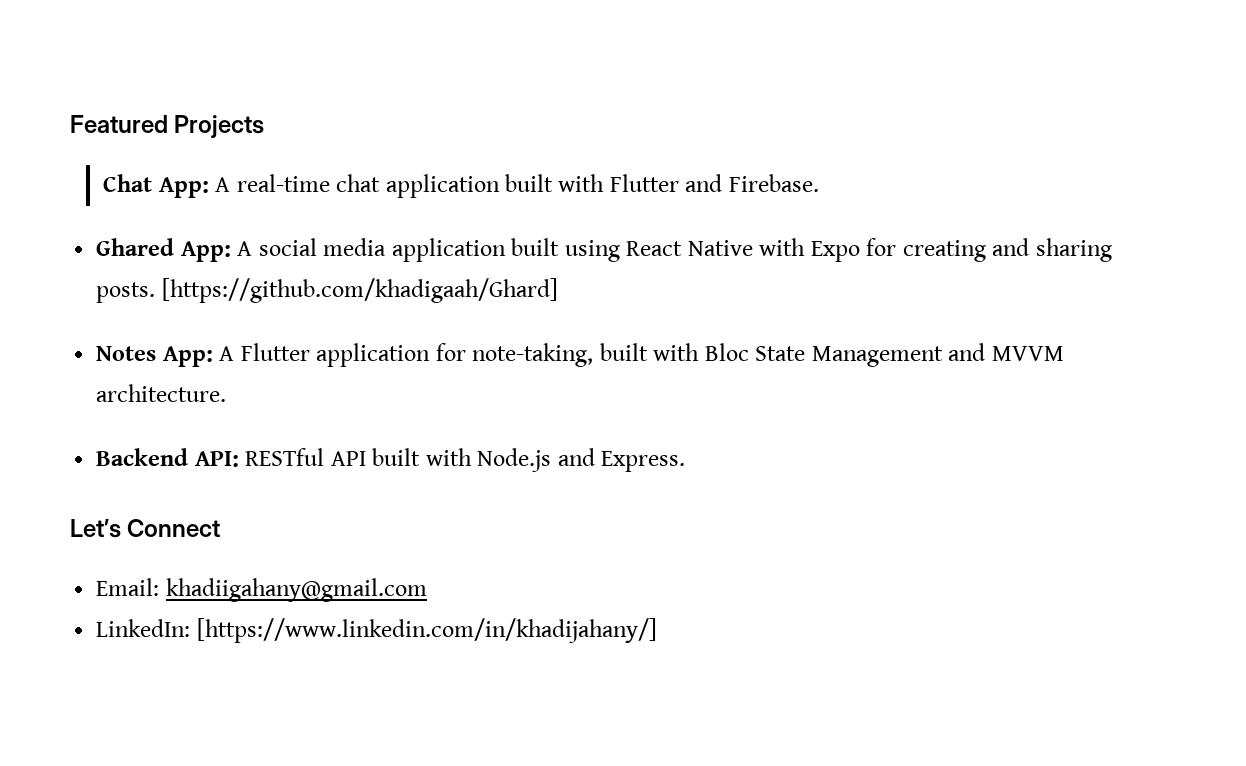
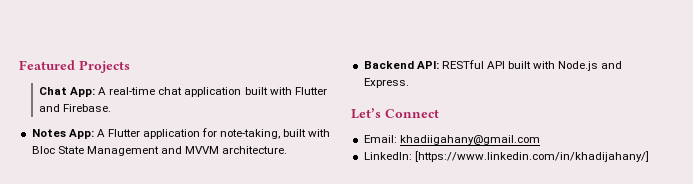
[96,238,1112,262] [96,278,558,303] // Ghared App: A social media application built using React Native with Expo for creating and sharing posts. [https://github.com/khadigaah/Ghard] -> (112, 108) none

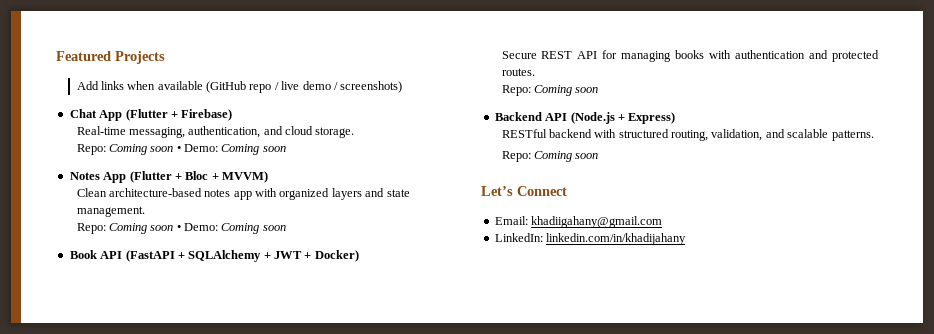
[38,87,327,97] [38,104,112,112] [31,128,331,139] [31,146,288,156] [363,60,623,71] [363,78,409,88] Chat App: A real-time chat application built with Flutter and Firebase. // Notes App: A Flutter application for note-taking, built with Bloc State Management and MVVM architecture. // Backend API: RESTful API built with Node.js and Express. -> [76,81,403,93] [69,109,233,121] [76,126,355,138] [76,144,286,155] [69,171,268,183] [76,188,410,200] [76,206,145,217] [76,223,286,234] [69,250,359,262] [501,50,879,62] [501,68,535,76] [501,85,599,96] [494,112,676,124] [501,129,874,141] [501,151,599,162] Add links when available (GitHub repo / live demo / screenshots) // Chat App (Flutter + Firebase) // Real-time messaging, authentication, and cloud storage. // Repo: Coming soon • Demo: Coming soon // Notes App (Flutter + Bloc + MVVM) // Clean architecture-based notes app with organized layers and state management. // Repo: Coming soon • Demo: Coming soon // Book API (FastAPI + SQLAlchemy + JWT + Docker) // Secure REST API for managing books with authentication and protected routes. // Repo: Coming soon // Backend API (Node.js + Express) // RESTful backend with structured routing, validation, and scalable patterns. // Repo: Coming soon
[414,151,649,162] [https://www.linkedin.com/in/khadijahany/] -> [546,233,687,245] linkedin.com/in/khadijahany

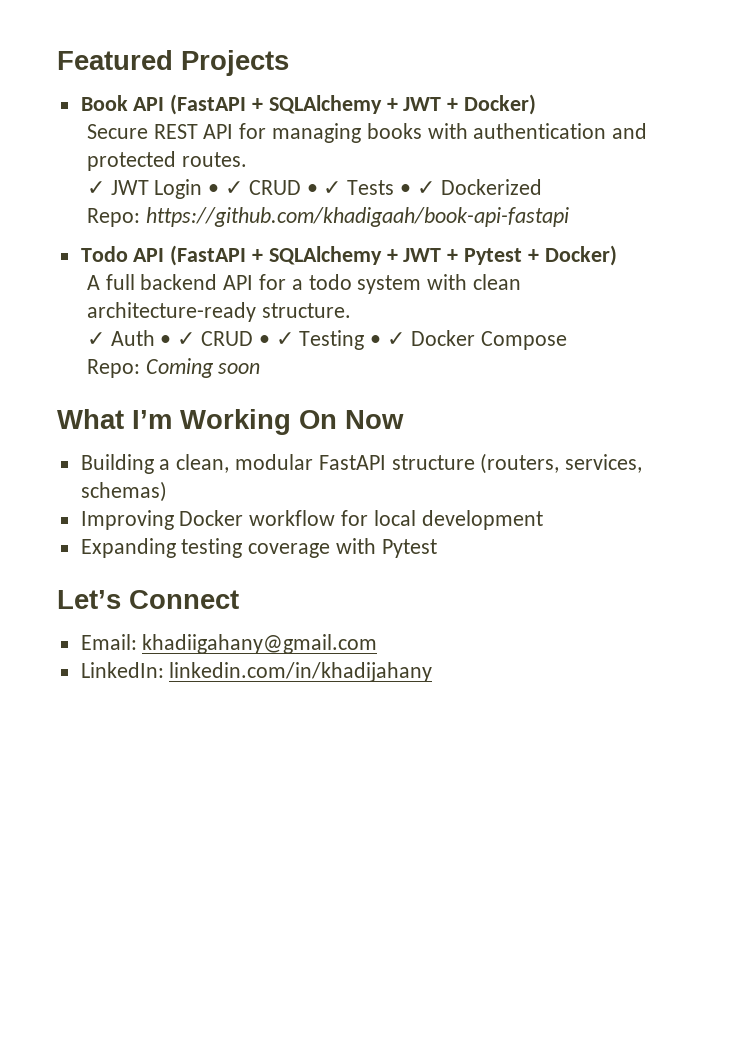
[76,81,403,93] [69,109,233,121] [76,126,355,138] [76,144,286,155] [69,171,268,183] [76,188,410,200] [76,206,145,217] [76,223,286,234] // Add links when available (GitHub repo / live demo / screenshots) // Chat App (Flutter + Firebase) // Real-time messaging, authentication, and cloud storage. // Repo: Coming soon • Demo: Coming soon // Notes App (Flutter + Bloc + MVVM) // Clean architecture-based notes app with organized layers and state management. // Repo: Coming soon • Demo: Coming soon -> (289, 63) none
[501,85,599,96] [494,112,676,124] [501,129,874,141] [501,151,599,162] Repo: Coming soon // Backend API (Node.js + Express) // RESTful backend with structured routing, validation, and scalable patterns. // Repo: Coming soon -> [86,179,542,199] [86,207,569,227] [80,245,617,266] [86,274,522,294] [86,302,351,322] [86,330,567,350] [86,358,261,378] [57,409,404,435] [80,453,643,474] [80,481,167,502] [80,510,543,530] [80,538,437,558] ✓ JWT Login • ✓ CRUD • ✓ Tests • ✓ Dockerized // Repo: https://github.com/khadigaah/book-api-fastapi // Todo API (FastAPI + SQLAlchemy + JWT + Pytest + Docker) // A full backend API for a todo system with clean architecture-ready structure. // ✓ Auth • ✓ CRUD • ✓ Testing • ✓ Docker Compose // Repo: Coming soon // What I’m Working On Now // Building a clean, modular FastAPI structure (routers, services, schemas) // Improving Docker workflow for local development // Expanding testing coverage with Pytest

